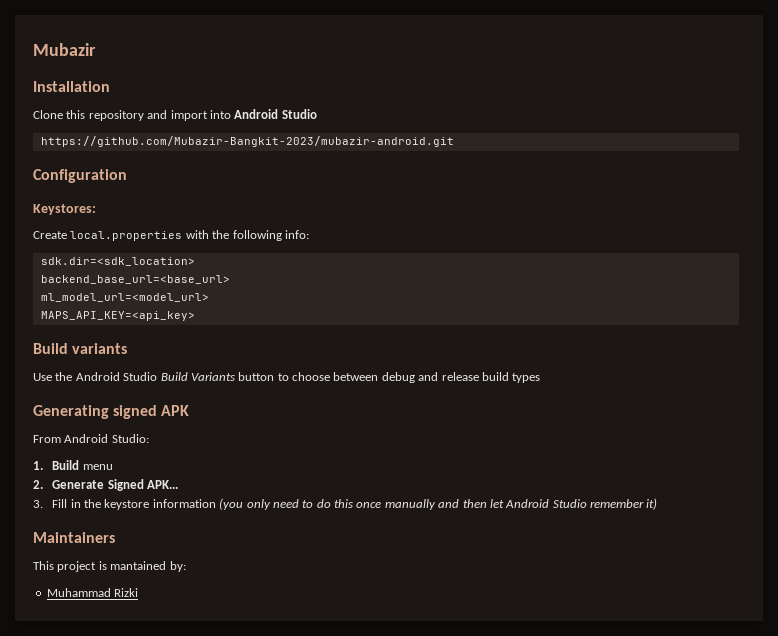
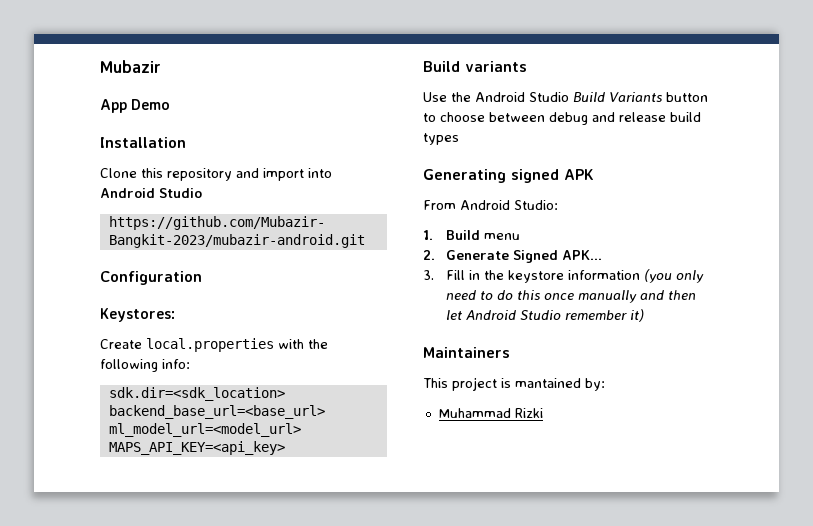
(96, 49) none -> [100,99,171,113] // App Demo

